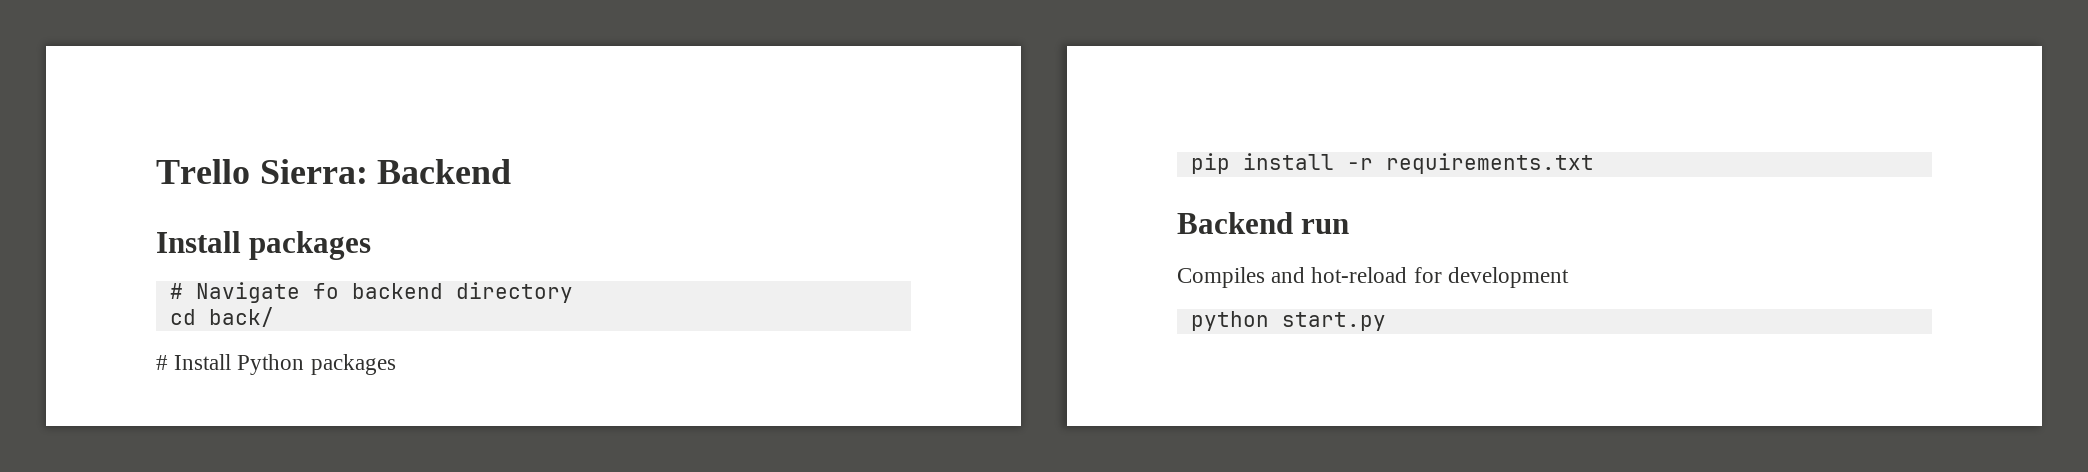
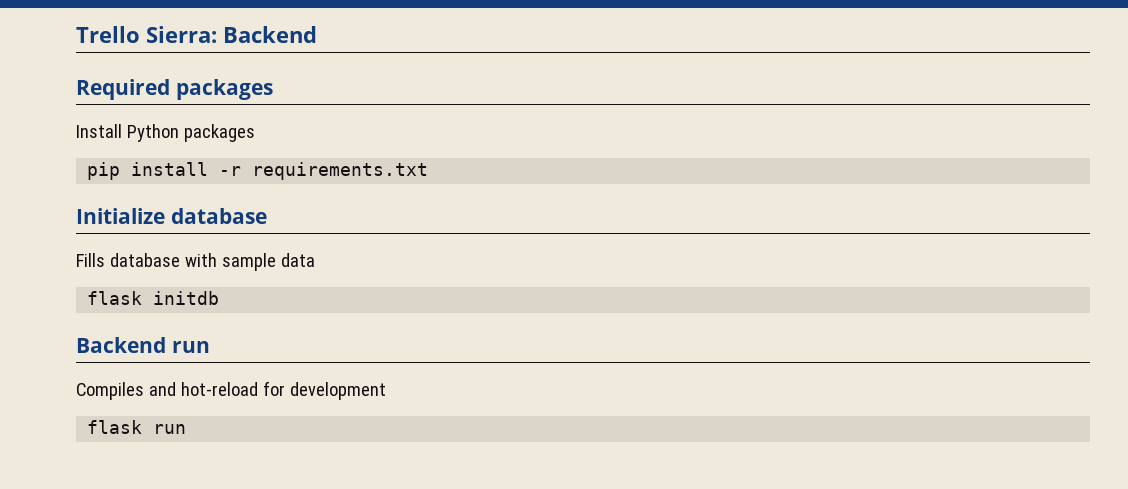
[156,231,372,260] [169,282,573,303] [169,307,274,327] [156,355,168,370] Install packages // # Navigate fo backend directory // cd back/ // # -> [76,79,273,100] Required packages //
(1594, 163) none -> [76,208,267,224] [76,253,315,271] [87,291,220,305] // Initialize database // Fills database with sample data // flask initdb
[1190,311,1386,331] python start.py -> [87,420,187,434] flask run

